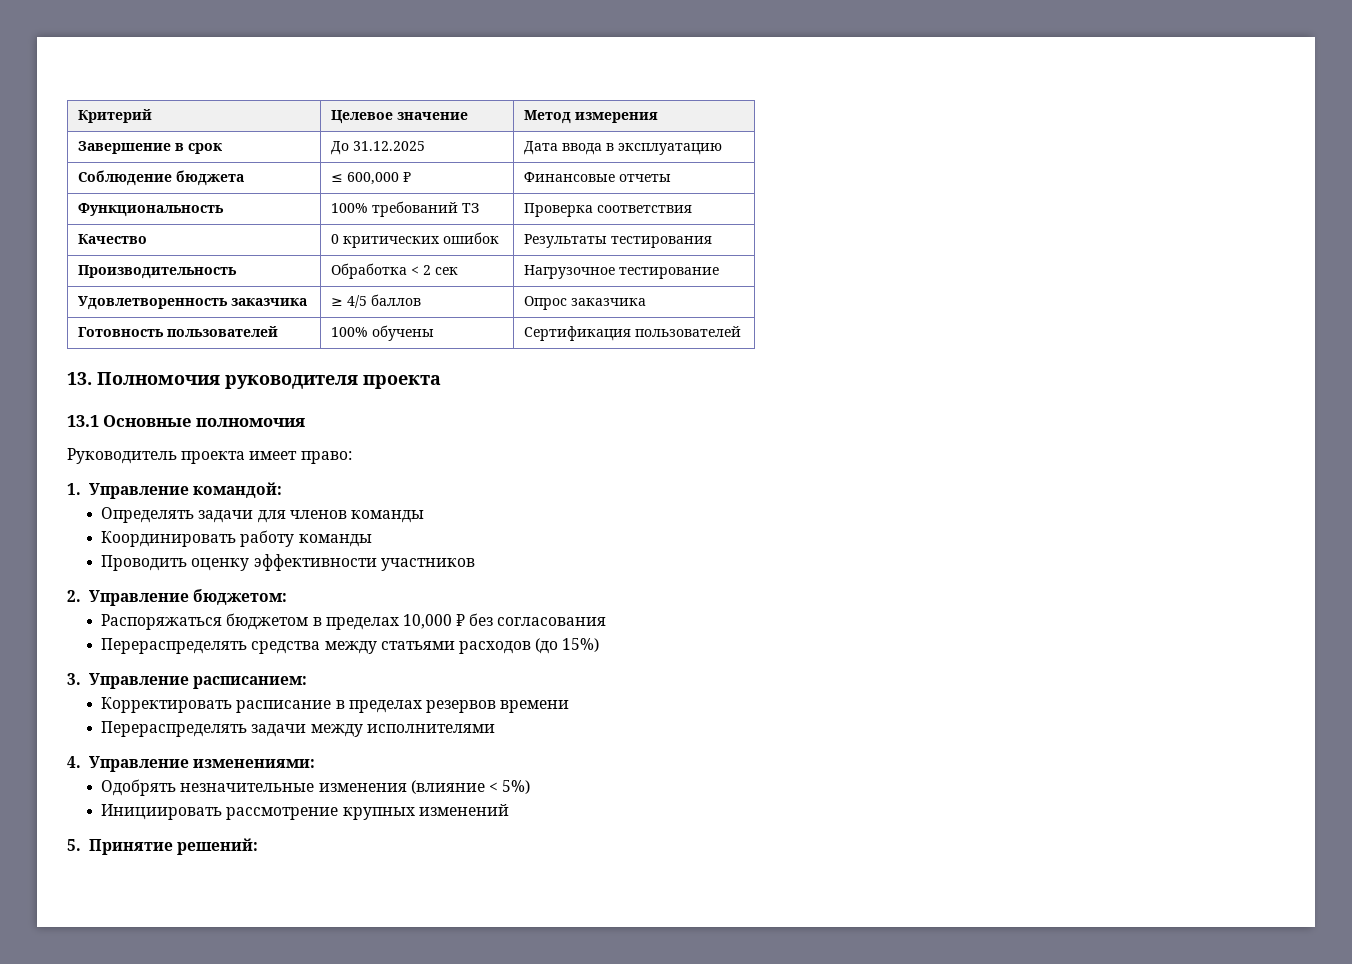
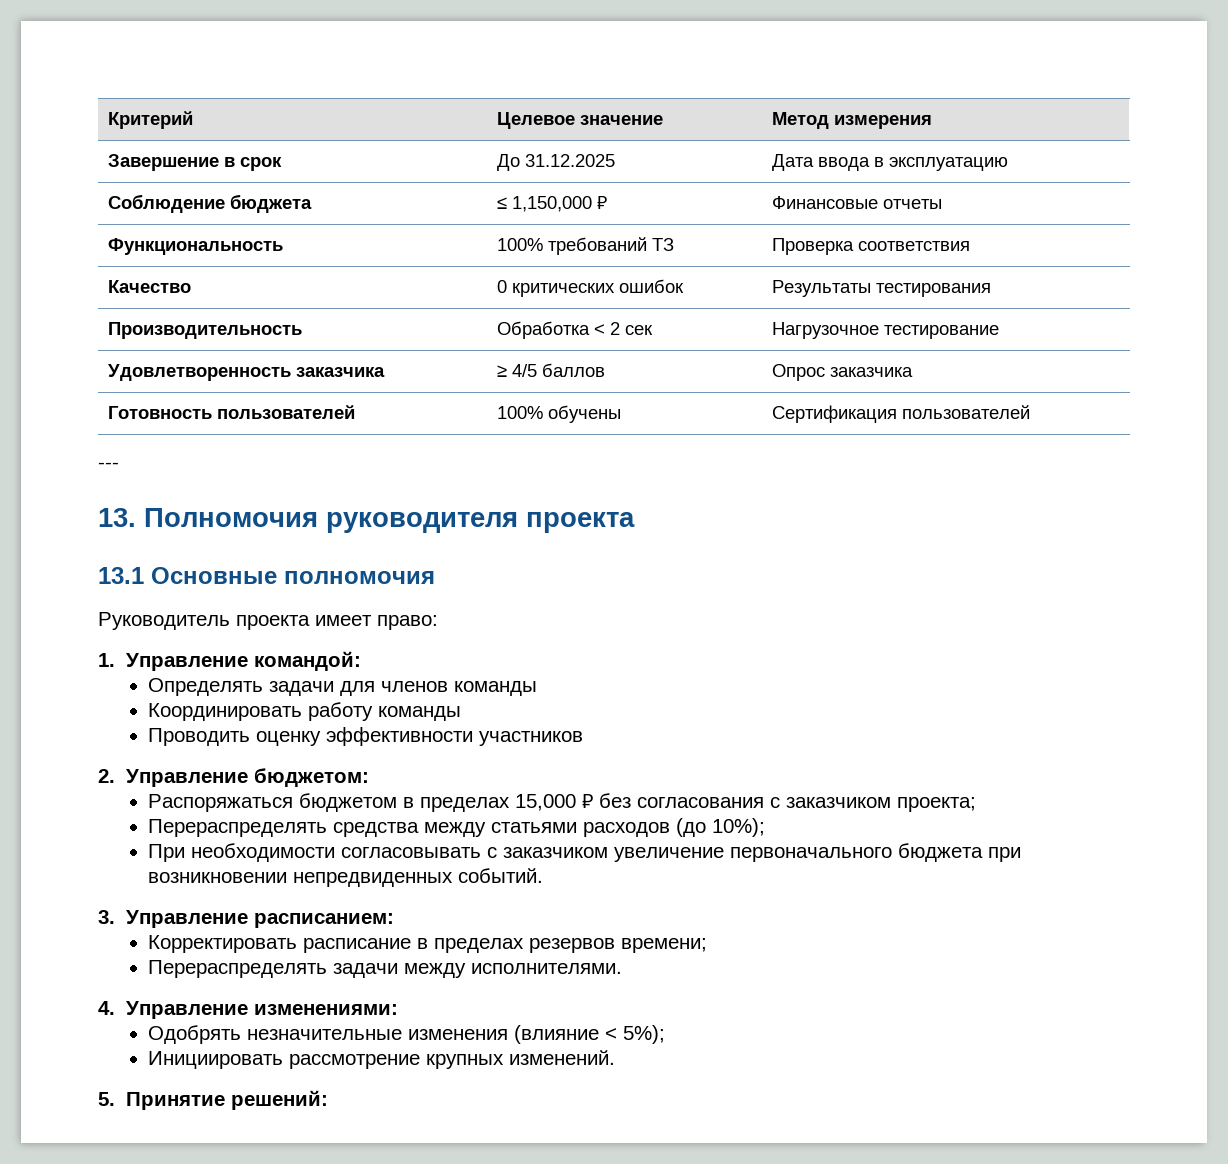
[347,172,400,185] 600,000 -> [512,196,593,212] 1,150,000
(742, 331) none -> [98,462,119,469] // ---
[402,614,452,629] 10,000 -> [515,794,577,811] 15,000
(607, 621) none -> [770,797,977,812] с заказчиком проекта;
[562,638,600,652] 15%) -> [712,818,766,837] [148,843,1022,862] [148,868,544,887] 10%); // При необходимости согласовывать с заказчиком увеличение первоначального бюджета при возникновении непредвиденных событий.
[500,700,570,713] времени -> [621,938,708,953] времени;
[366,724,495,733] исполнителями -> [471,963,623,974] исполнителями.
[502,780,531,794] 5%) -> [623,1025,666,1044] 5%);
[418,804,509,816] изменений -> [509,1050,616,1065] изменений.

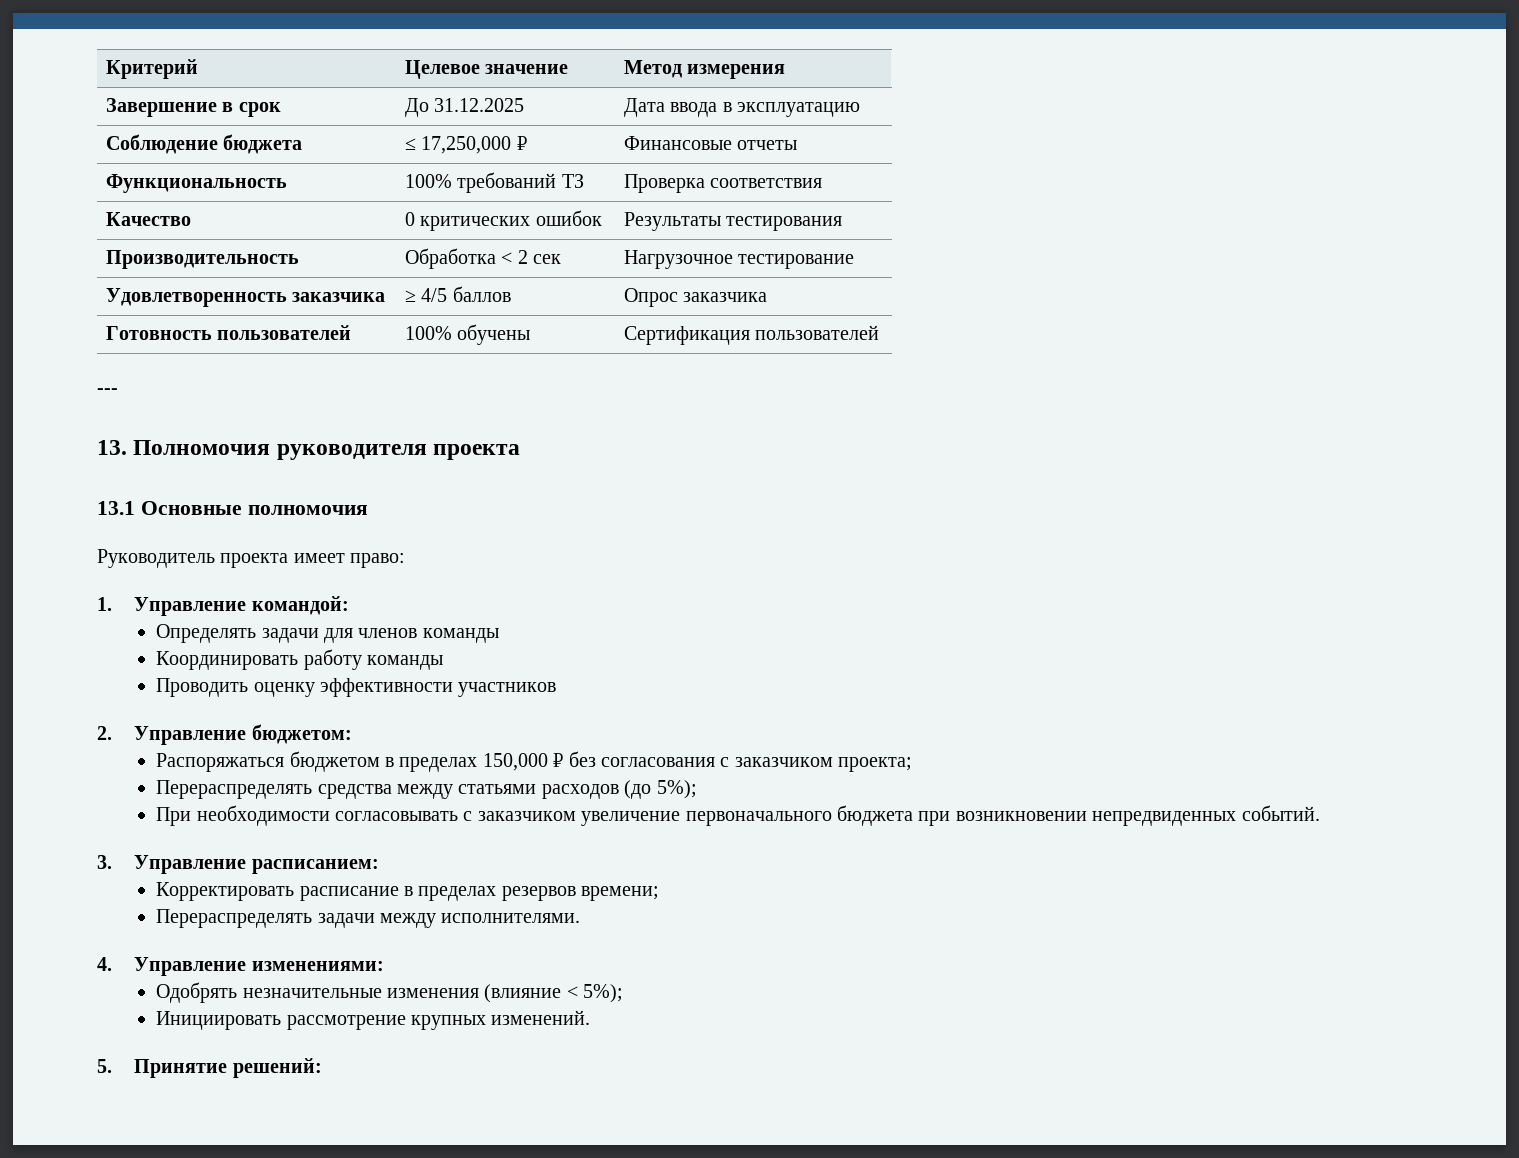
[512,196,593,212] 1,150,000 -> [421,136,512,154] 17,250,000
[515,794,577,811] 15,000 -> [482,753,548,771] 150,000
[712,818,766,837] 10%); -> [656,780,697,799] 5%);

